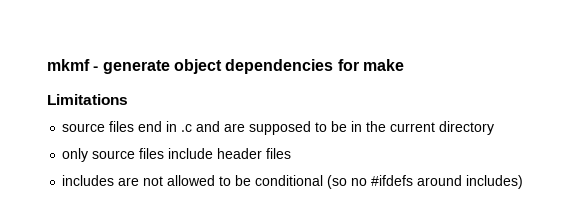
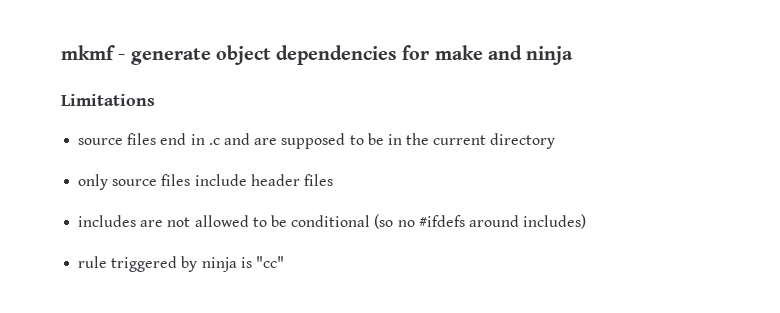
(404, 65) none -> [487,45,574,65] and ninja
(524, 182) none -> [78,256,284,272] // rule triggered by ninja is "cc"

